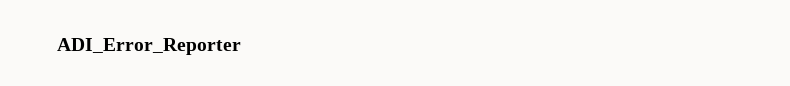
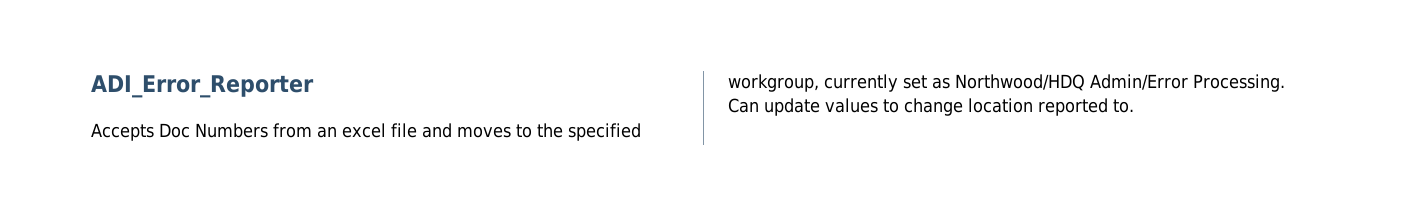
(241, 46) none -> [91,123,641,141] [728,74,1285,92] [728,98,1134,116] // Accepts Doc Numbers from an excel file and moves to the specified workgroup, currently set as Northwood/HDQ Admin/Error Processing. Can update values to change location reported to.

